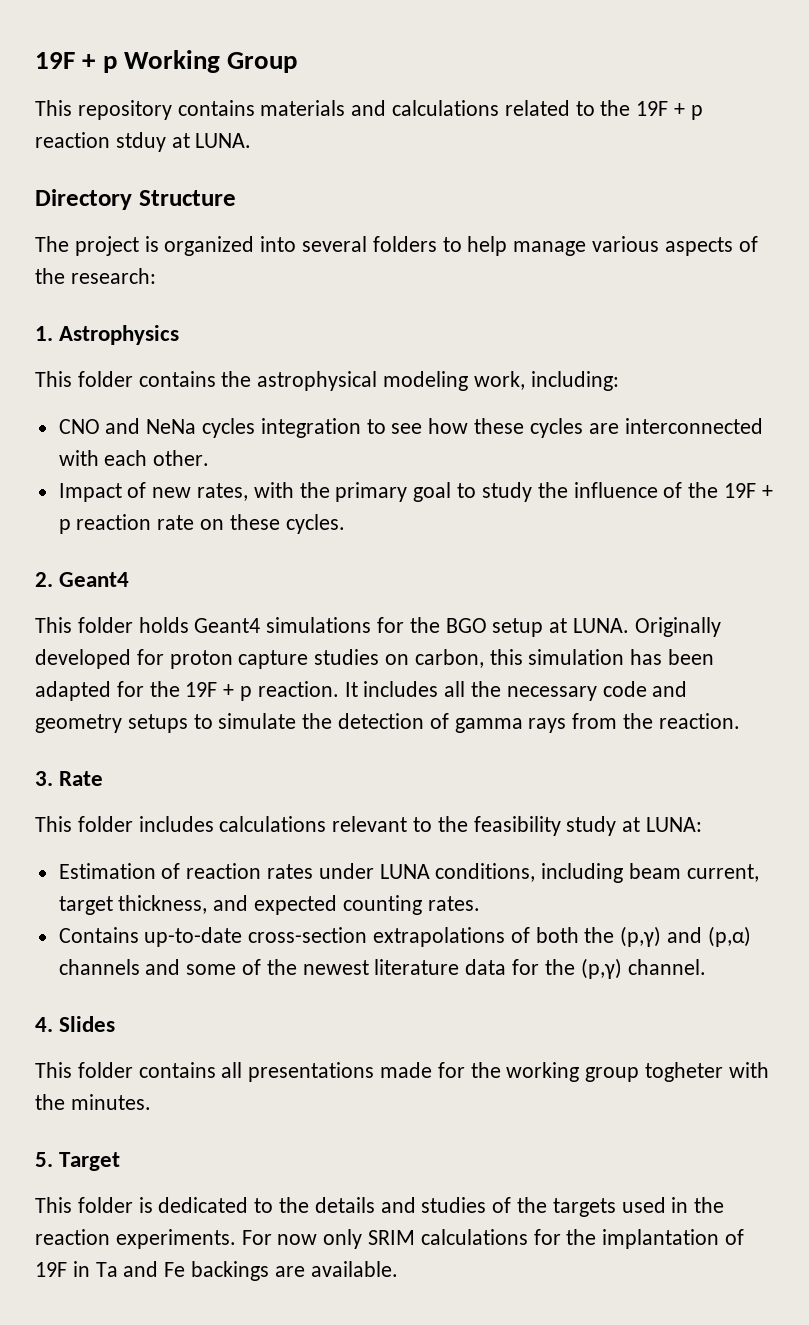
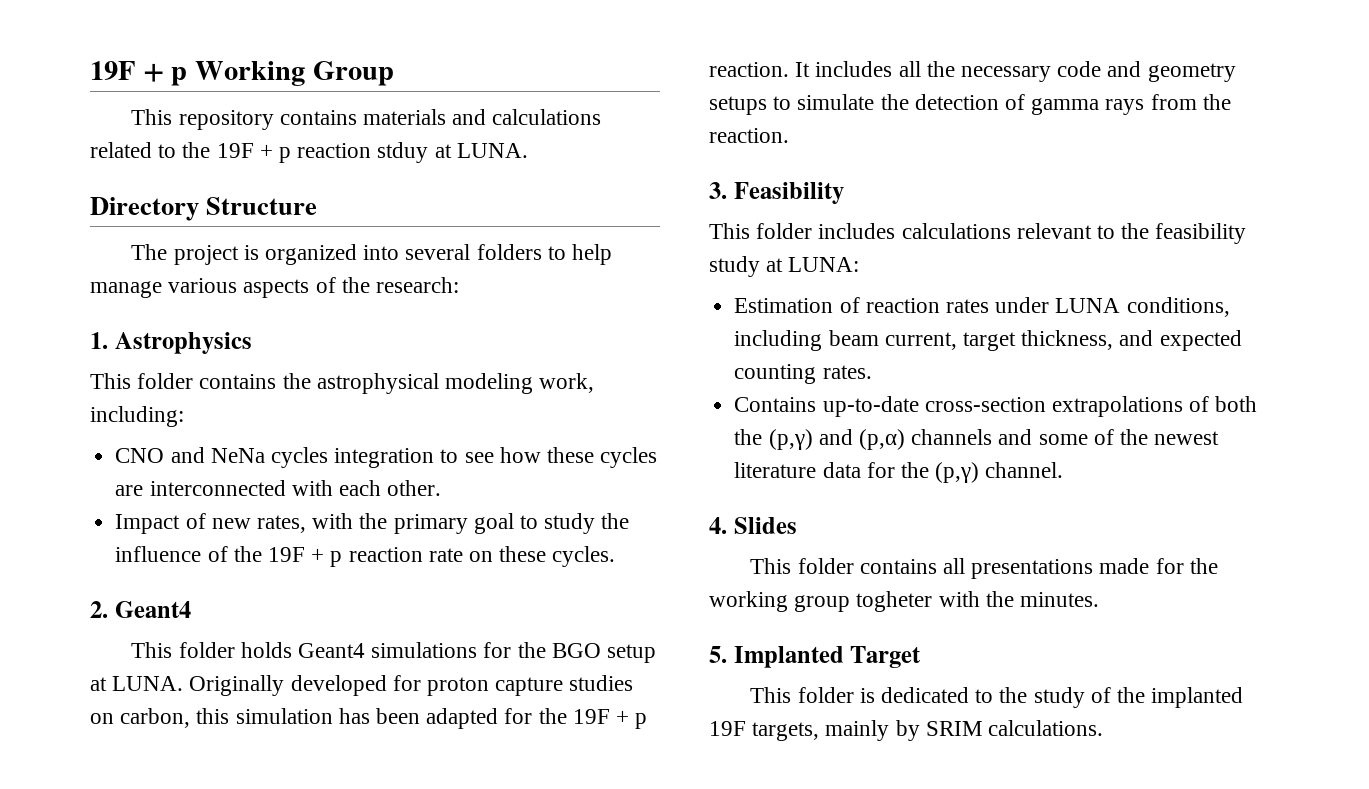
[59,771,104,786] Rate -> [733,182,844,204] Feasibility
(53, 1159) none -> [733,646,844,668] Implanted
[314,1197,725,1217] [35,1229,745,1249] [35,1261,398,1281] details and studies of the targets used in the reaction experiments. For now only SRIM calculations for the implantation of 19F in Ta and Fe backings are available. -> [1033,687,1244,708] [709,720,1104,741] study of the implanted 19F targets, mainly by SRIM calculations.

